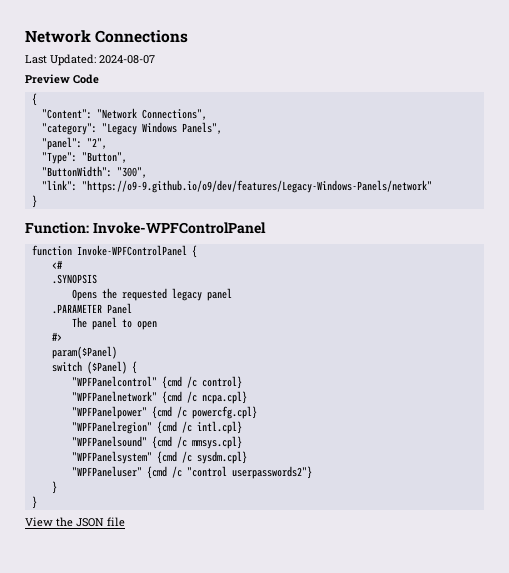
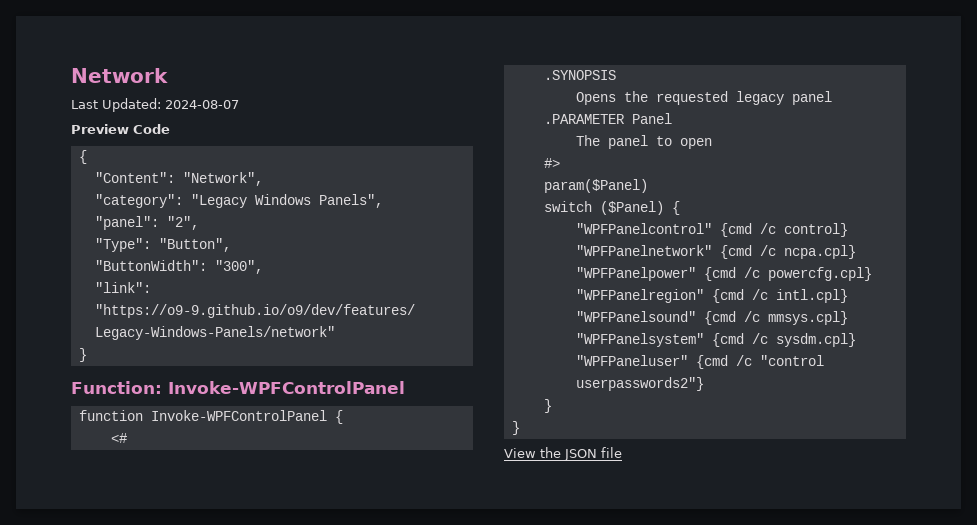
[95,30,189,43] Connections -> (168, 75) none
[96,108,207,120] "Network Connections", -> [182,172,263,186] "Network",

